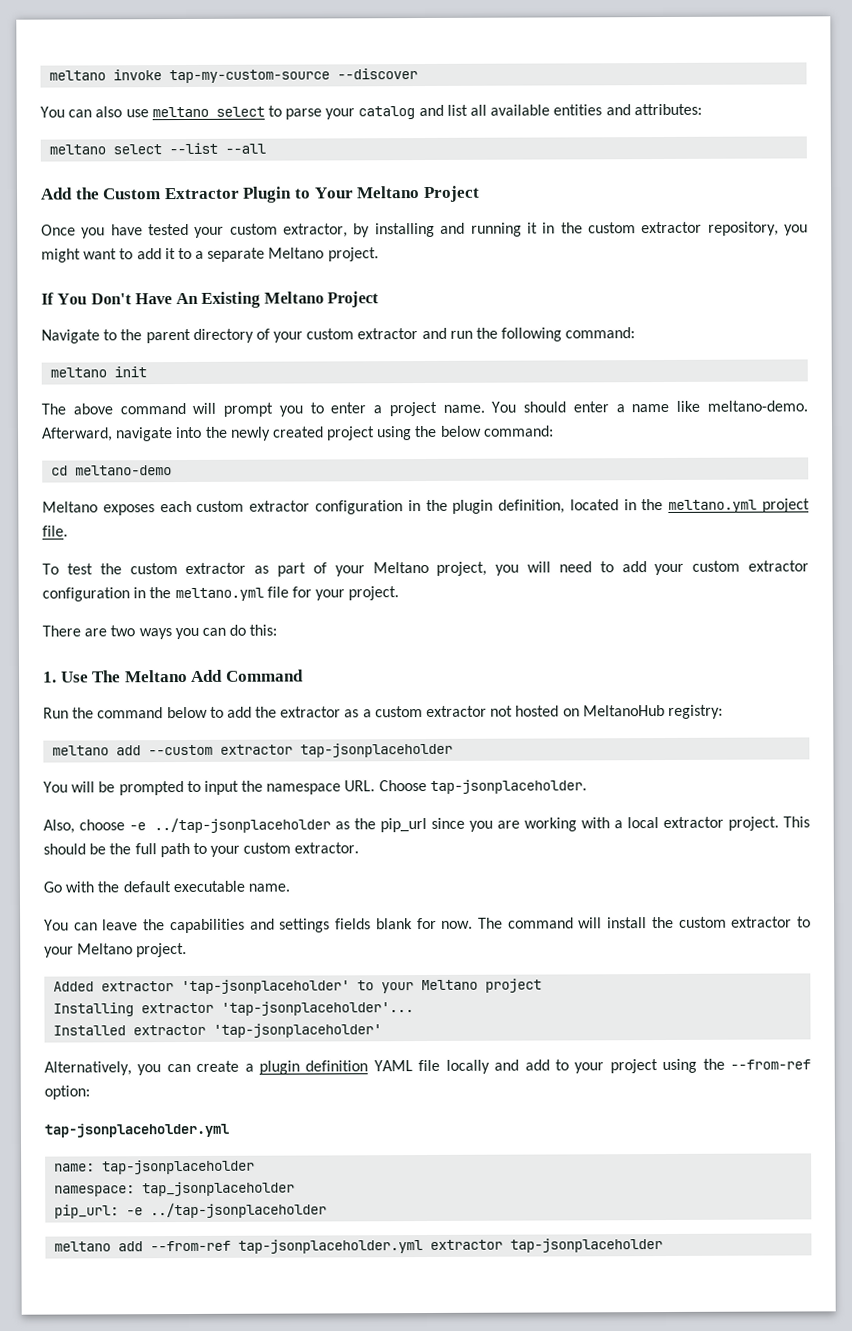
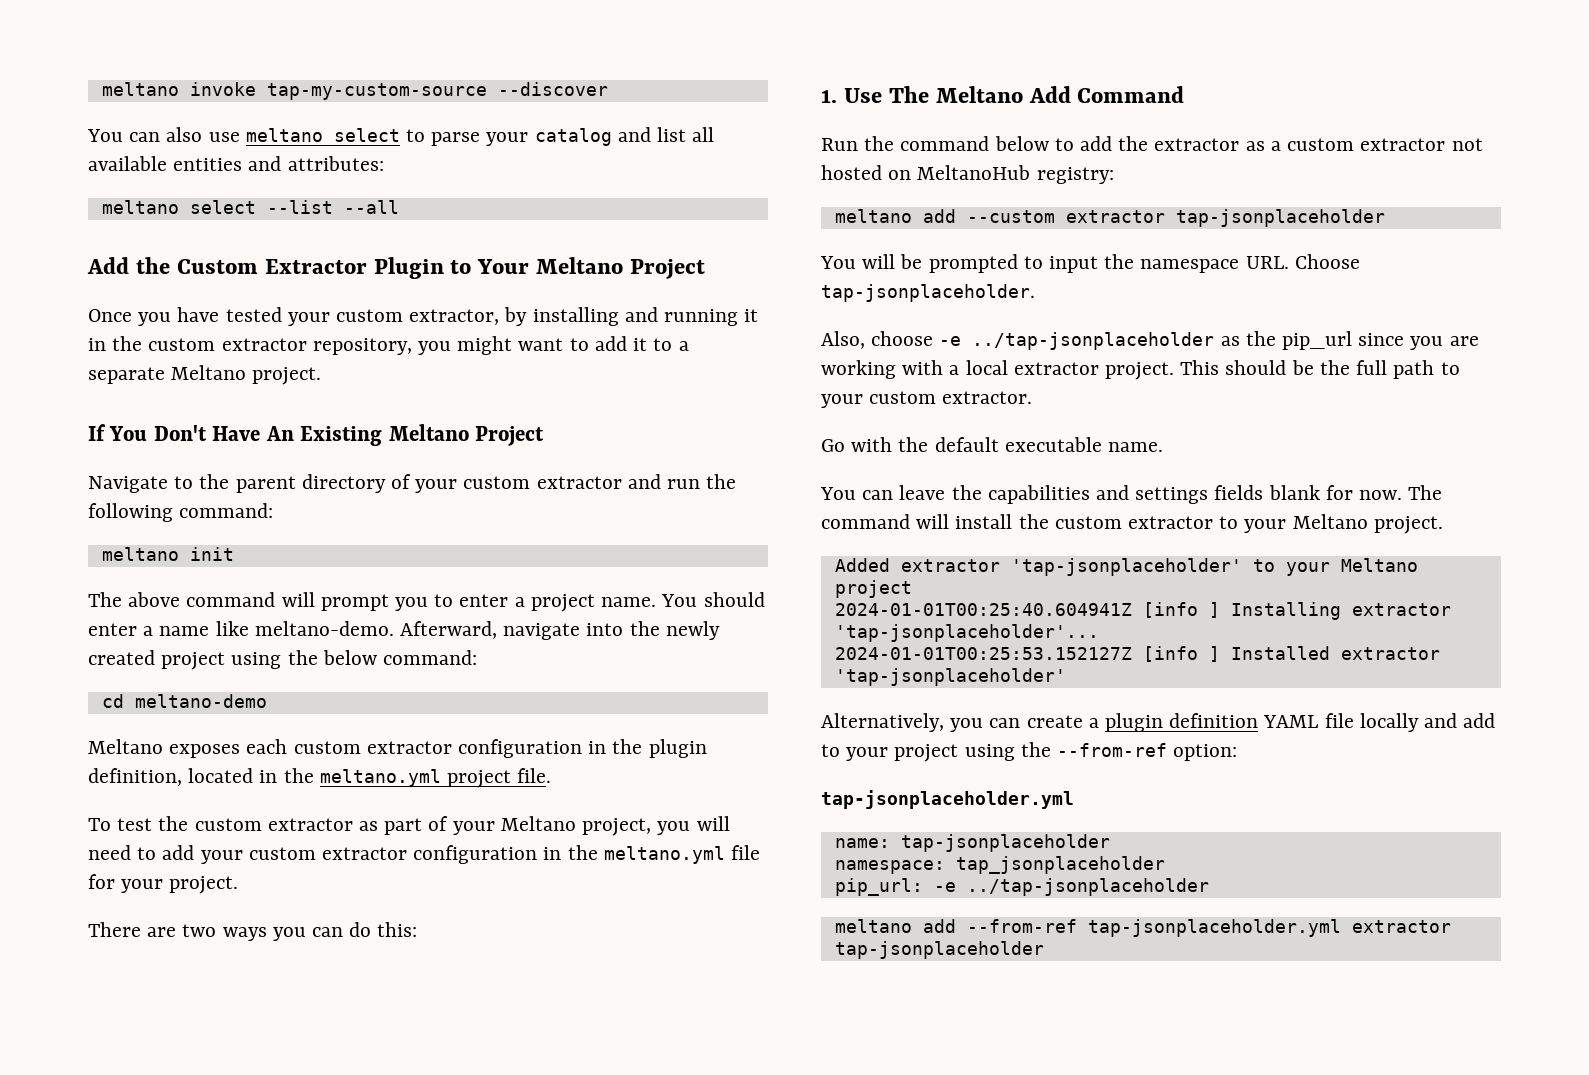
(543, 985) none -> [834,602,1220,618] 2024-01-01T00:25:40.604941Z [info ]
(415, 1008) none -> [834,646,1220,662] 2024-01-01T00:25:53.152127Z [info ]

